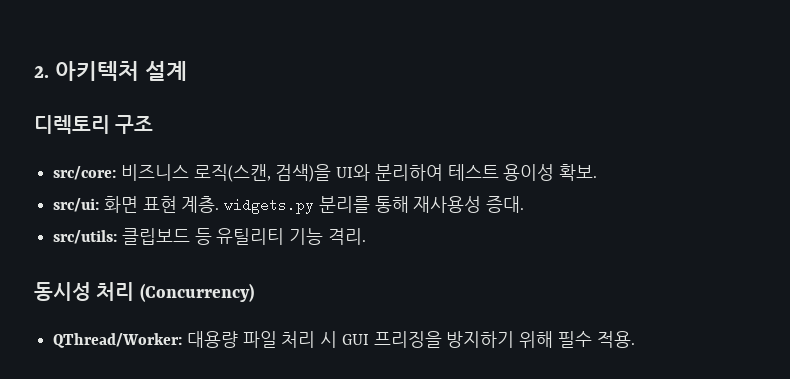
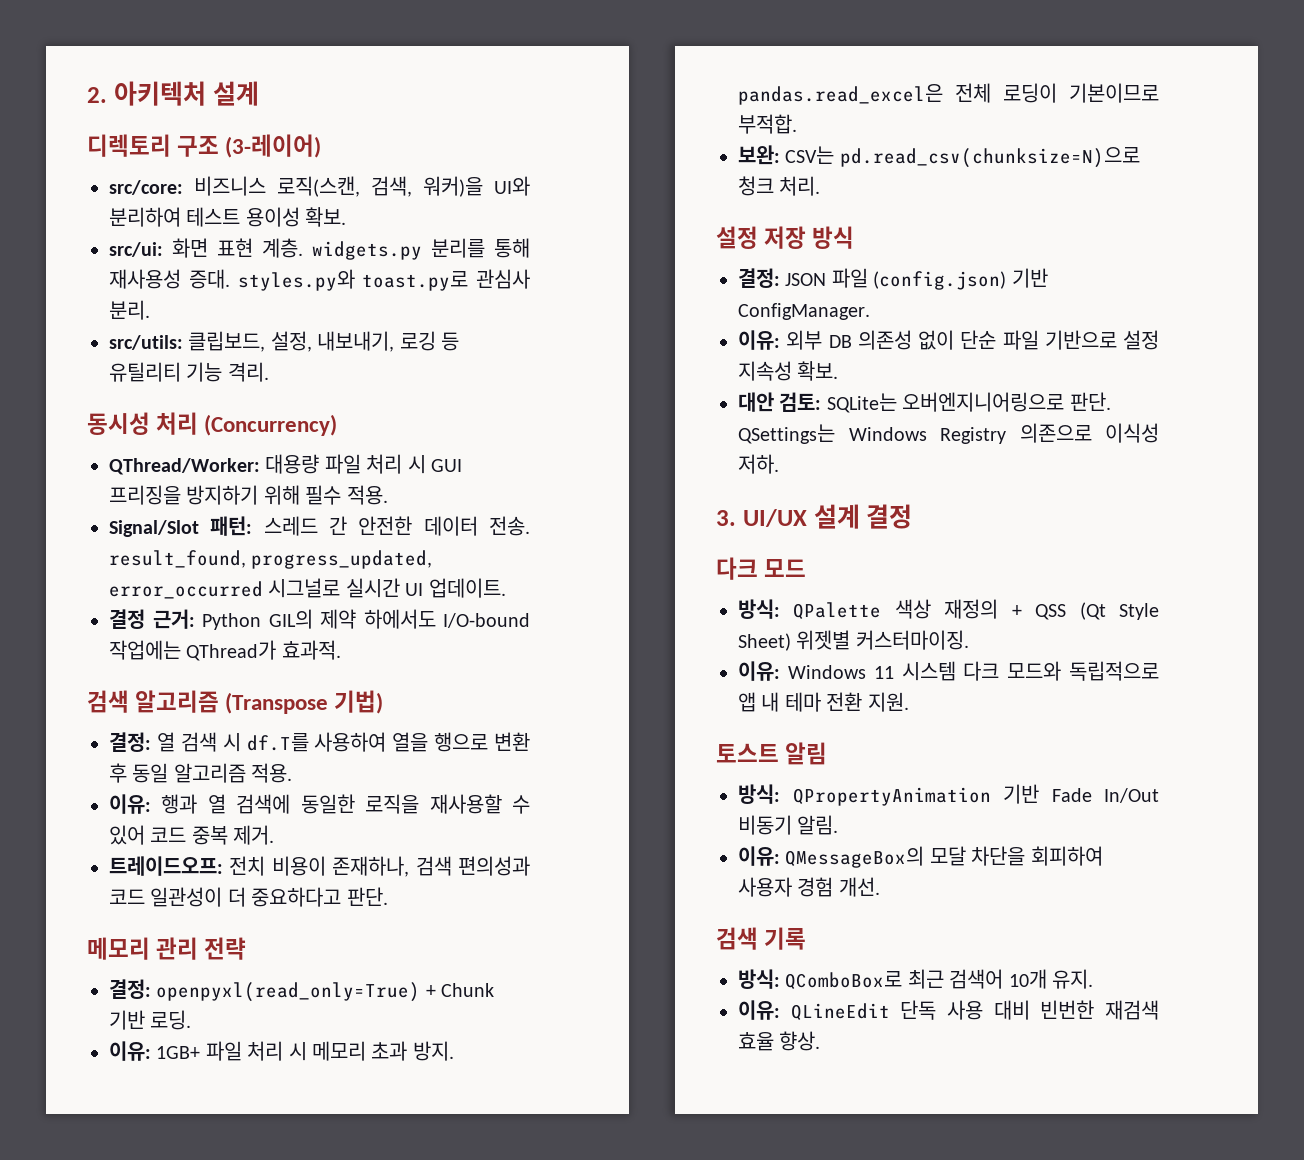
(154, 124) none -> [225,134,322,158] (3-레이어)
[275,164,332,182] 검색)을 -> [371,176,483,197] 검색, 워커)을
[53,228,190,245] // src/utils: 클립보드 -> [237,269,530,291] [109,300,150,320] [109,331,436,352] styles.py와 toast.py로 관심사 분리. // src/utils: 클립보드, 설정, 내보내기, 로깅
(635, 339) none -> [109,516,530,537] [109,550,433,569] [109,578,506,599] [109,609,530,630] [109,640,341,661] [87,690,384,714] [109,732,530,752] [109,763,293,783] [109,794,530,814] [109,825,275,845] [109,856,530,877] [109,887,388,907] [87,937,247,960] [109,979,495,1002] [109,1010,192,1030] [109,1041,454,1061] [738,83,1159,105] [738,114,797,134] [738,145,1140,168] [738,176,821,196] [716,226,855,249] [738,268,1048,290] [738,303,870,320] [738,330,1159,350] [738,361,839,381] [738,392,1111,413] [738,423,1159,444] [738,454,779,474] [716,504,913,529] [716,557,807,580] [738,599,1159,620] [738,630,969,651] [738,661,1159,681] [738,692,909,712] [716,742,828,765] [738,784,1159,806] [738,815,839,835] [738,846,1103,868] [738,877,880,897] [716,927,807,950] [738,969,1093,990] [738,1000,1159,1021] [738,1031,821,1051] // Signal/Slot 패턴: 스레드 간 안전한 데이터 전송. result_found, progress_updated, error_occurred 시그널로 실시간 UI 업데이트. // 결정 근거: Python GIL의 제약 하에서도 I/O-bound 작업에는 QThread가 효과적. // 검색 알고리즘 (Transpose 기법) // 결정: 열 검색 시 df.T를 사용하여 열을 행으로 변환 후 동일 알고리즘 적용. // 이유: 행과 열 검색에 동일한 로직을 재사용할 수 있어 코드 중복 제거. // 트레이드오프: 전치 비용이 존재하나, 검색 편의성과 코드 일관성이 더 중요하다고 판단. // 메모리 관리 전략 // 결정: openpyxl(read_only=True) + Chunk 기반 로딩. // 이유: 1GB+ 파일 처리 시 메모리 초과 방지. pandas.read_excel은 전체 로딩이 기본이므로 부적합. // 보완: CSV는 pd.read_csv(chunksize=N)으로 청크 처리. // 설정 저장 방식 // 결정: JSON 파일 (config.json) 기반 ConfigManager. // 이유: 외부 DB 의존성 없이 단순 파일 기반으로 설정 지속성 확보. // 대안 검토: SQLite는 오버엔지니어링으로 판단. QSettings는 Windows Registry 의존으로 이식성 저하. // 3. UI/UX 설계 결정 // 다크 모드 // 방식: QPalette 색상 재정의 + QSS (Qt Style Sheet) 위젯별 커스터마이징. // 이유: Windows 11 시스템 다크 모드와 독립적으로 앱 내 테마 전환 지원. // 토스트 알림 // 방식: QPropertyAnimation 기반 Fade In/Out 비동기 알림. // 이유: QMessageBox의 모달 차단을 회피하여 사용자 경험 개선. // 검색 기록 // 방식: QComboBox로 최근 검색어 10개 유지. // 이유: QLineEdit 단독 사용 대비 빈번한 재검색 효율 향상.

